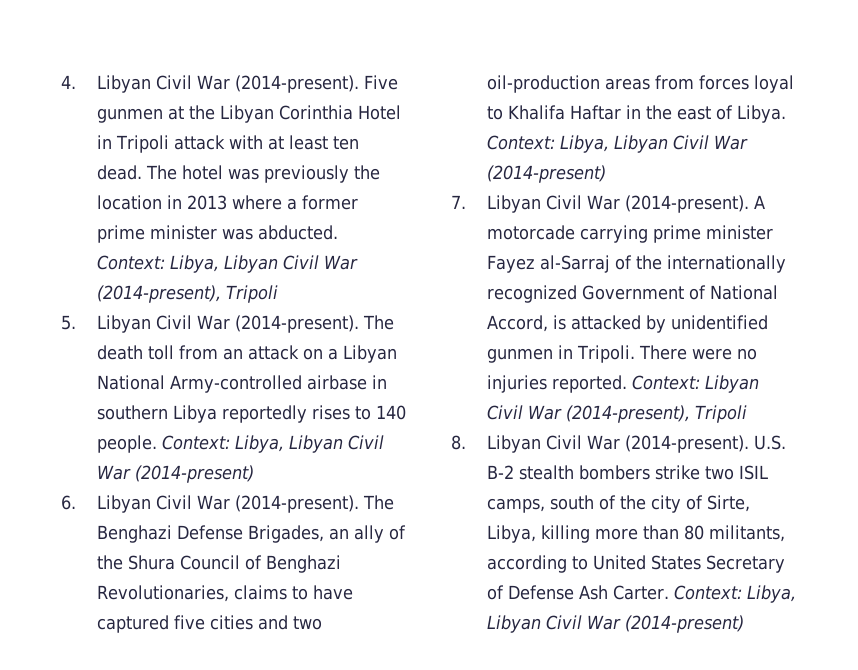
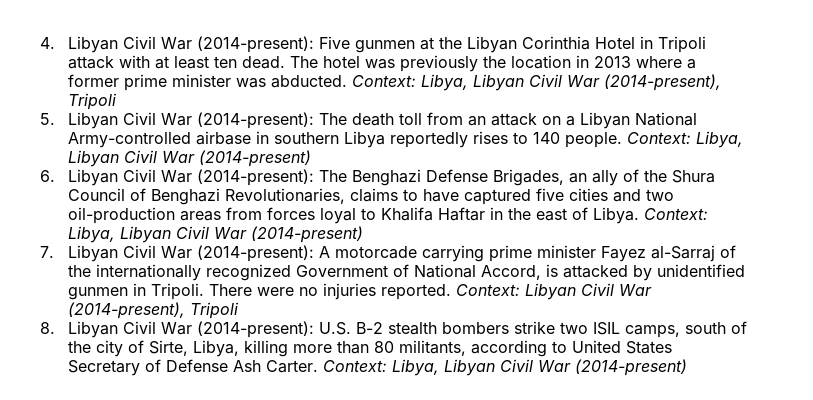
[234,75,359,93] (2014-present). -> [197,36,315,53] (2014-present):
[234,315,359,333] (2014-present). -> [197,112,315,129] (2014-present):
[234,495,359,513] (2014-present). -> [197,169,315,186] (2014-present):
[624,195,749,213] (2014-present). -> [197,245,315,262] (2014-present):
[624,435,749,453] (2014-present). -> [197,321,315,338] (2014-present):

